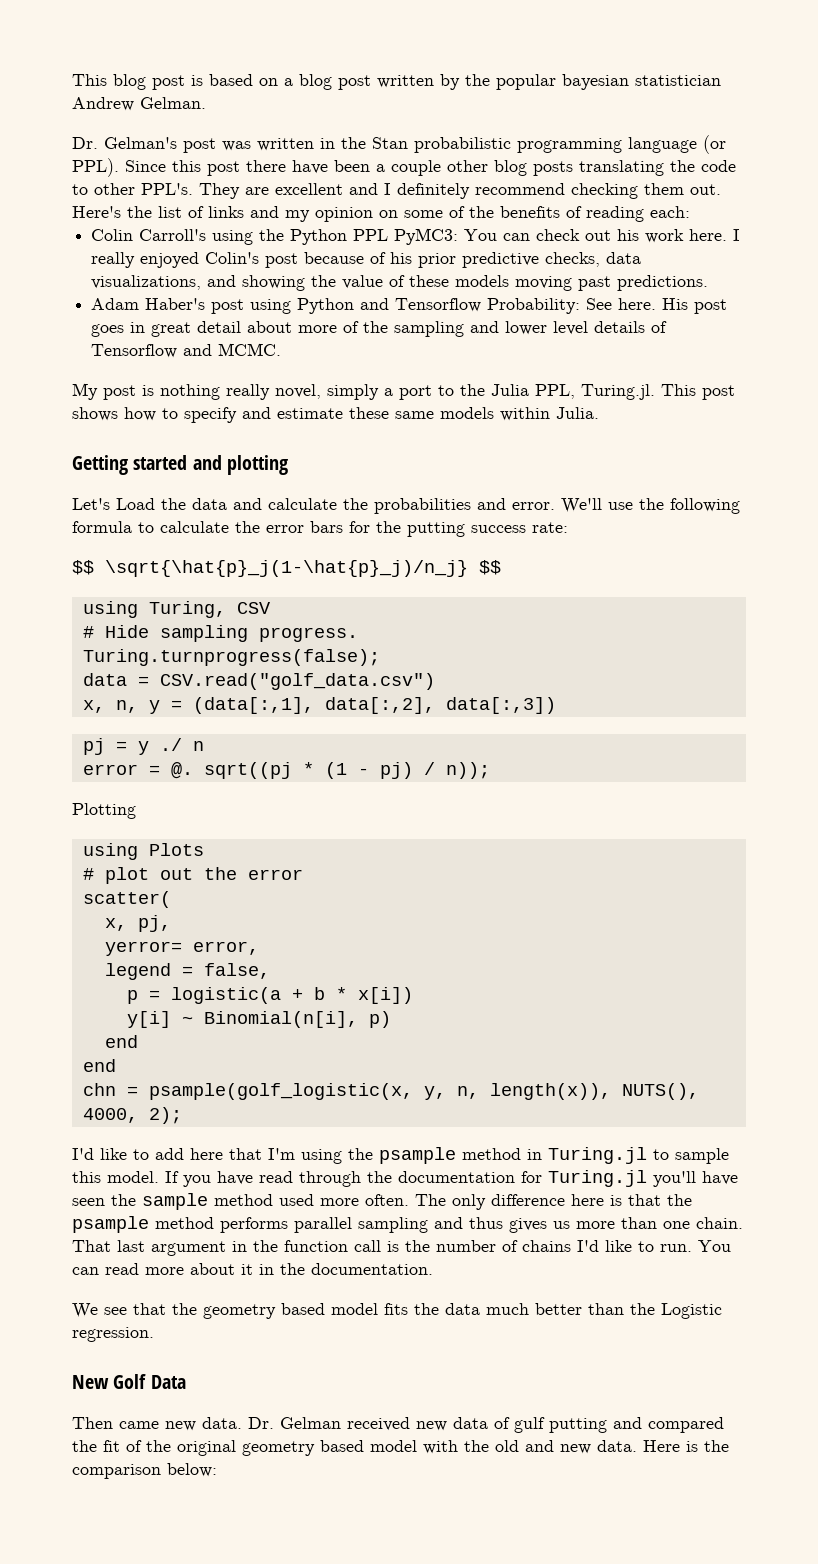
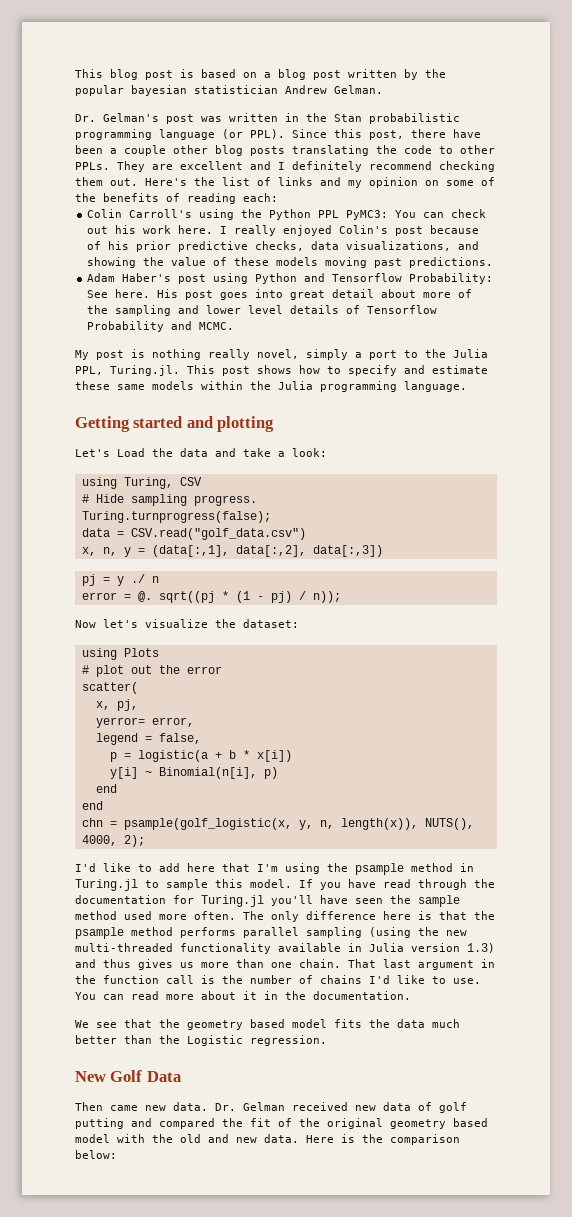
[207,161,240,176] post -> [369,130,404,140] post,
[141,183,193,195] PPL's. -> [75,162,110,170] PPLs.
[130,322,146,333] in -> [255,289,284,298] into
(178, 351) none -> [87,321,165,332] Probability
[556,407,599,419] Julia. -> [250,381,467,392] the Julia programming language.
[268,498,740,514] [72,521,568,537] [72,560,501,577] calculate the probabilities and error. We'll use the following formula to calculate the error bars for the putting success rate: // $$ \sqrt{\hat{p}_j(1-\hat{p}_j)/n_j} $$ -> [243,448,327,457] take a look:
[72,803,136,819] Plotting -> [75,619,299,628] Now let's visualize the dataset:
(428, 1225) none -> [369,927,467,938] [75,943,495,954] (using the new multi-threaded functionality available in Julia version 1.3)
[660,1244,692,1252] run. -> [453,978,481,984] use.
[514,1417,545,1433] gulf -> [439,1102,467,1113] golf

